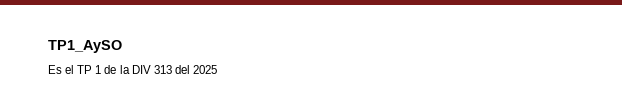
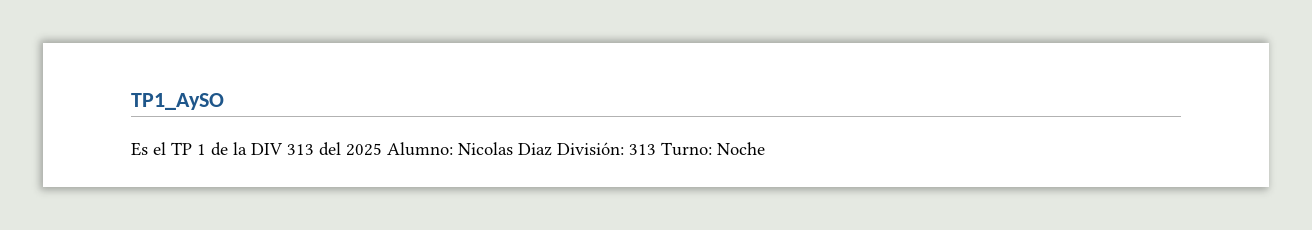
(217, 69) none -> [387,142,765,156] Alumno: Nicolas Diaz División: 313 Turno: Noche

